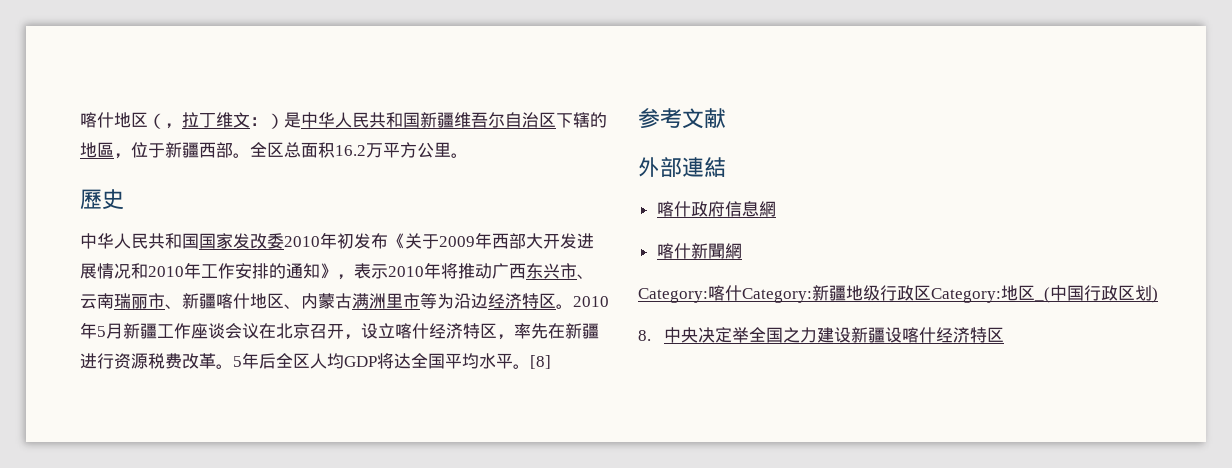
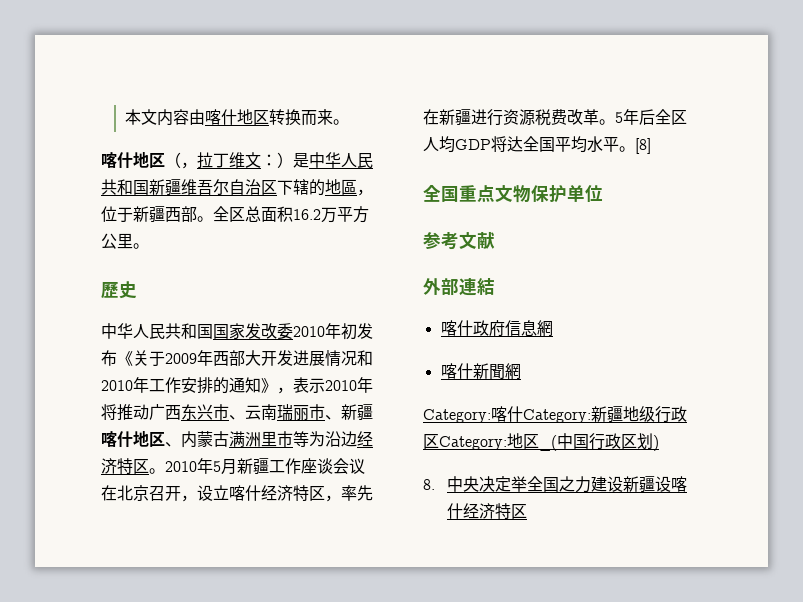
(80, 120) none -> [125,109,350,126] 本文内容由喀什地区转换而来。 //
(551, 362) none -> [423,184,603,203] // 全国重点文物保护单位

